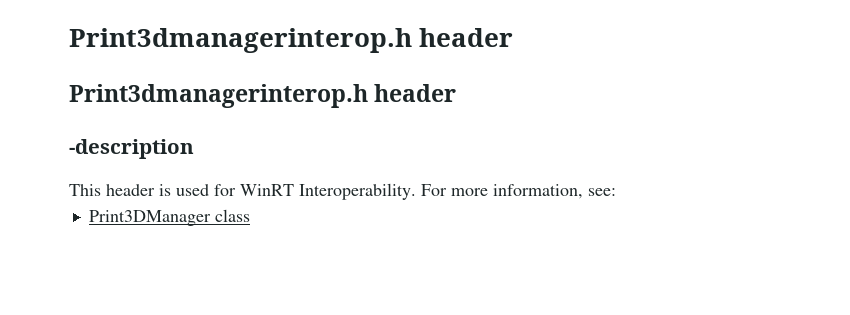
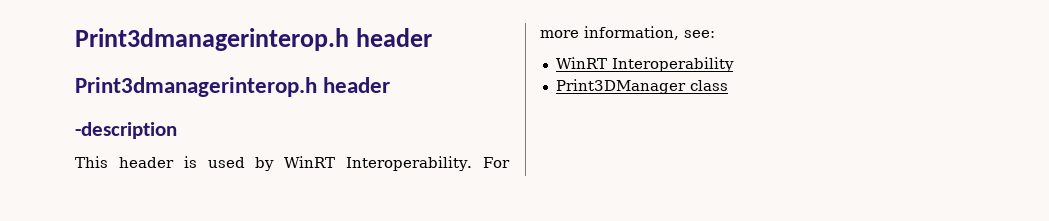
[214,184,236,196] for -> [255,157,275,171] by
(616, 192) none -> [555,57,734,72] // WinRT Interoperability

